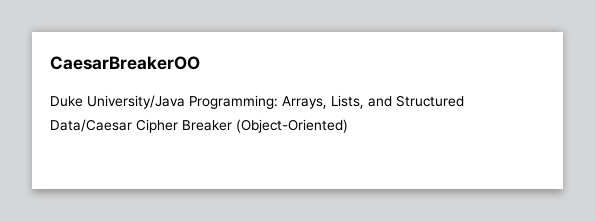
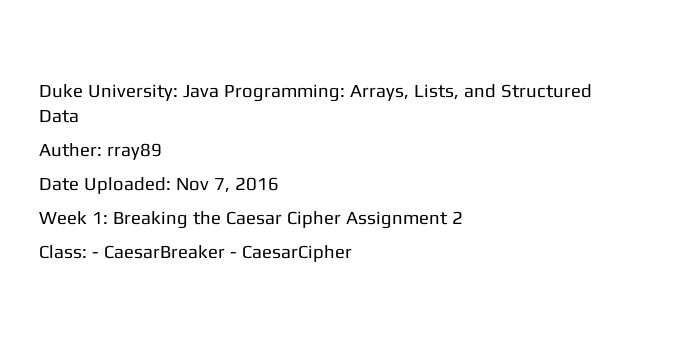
[50,56,200,70] [50,95,185,109] CaesarBreakerOO // Duke University/Java -> [39,84,219,101] Duke University: Java
[50,119,348,133] Data/Caesar Cipher Breaker (Object-Oriented) -> [39,110,79,123] [39,143,162,160] [39,177,279,194] [39,211,463,229] [39,245,352,262] Data // Auther: rray89 // Date Uploaded: Nov 7, 2016 // Week 1: Breaking the Caesar Cipher Assignment 2 // Class: - CaesarBreaker - CaesarCipher

